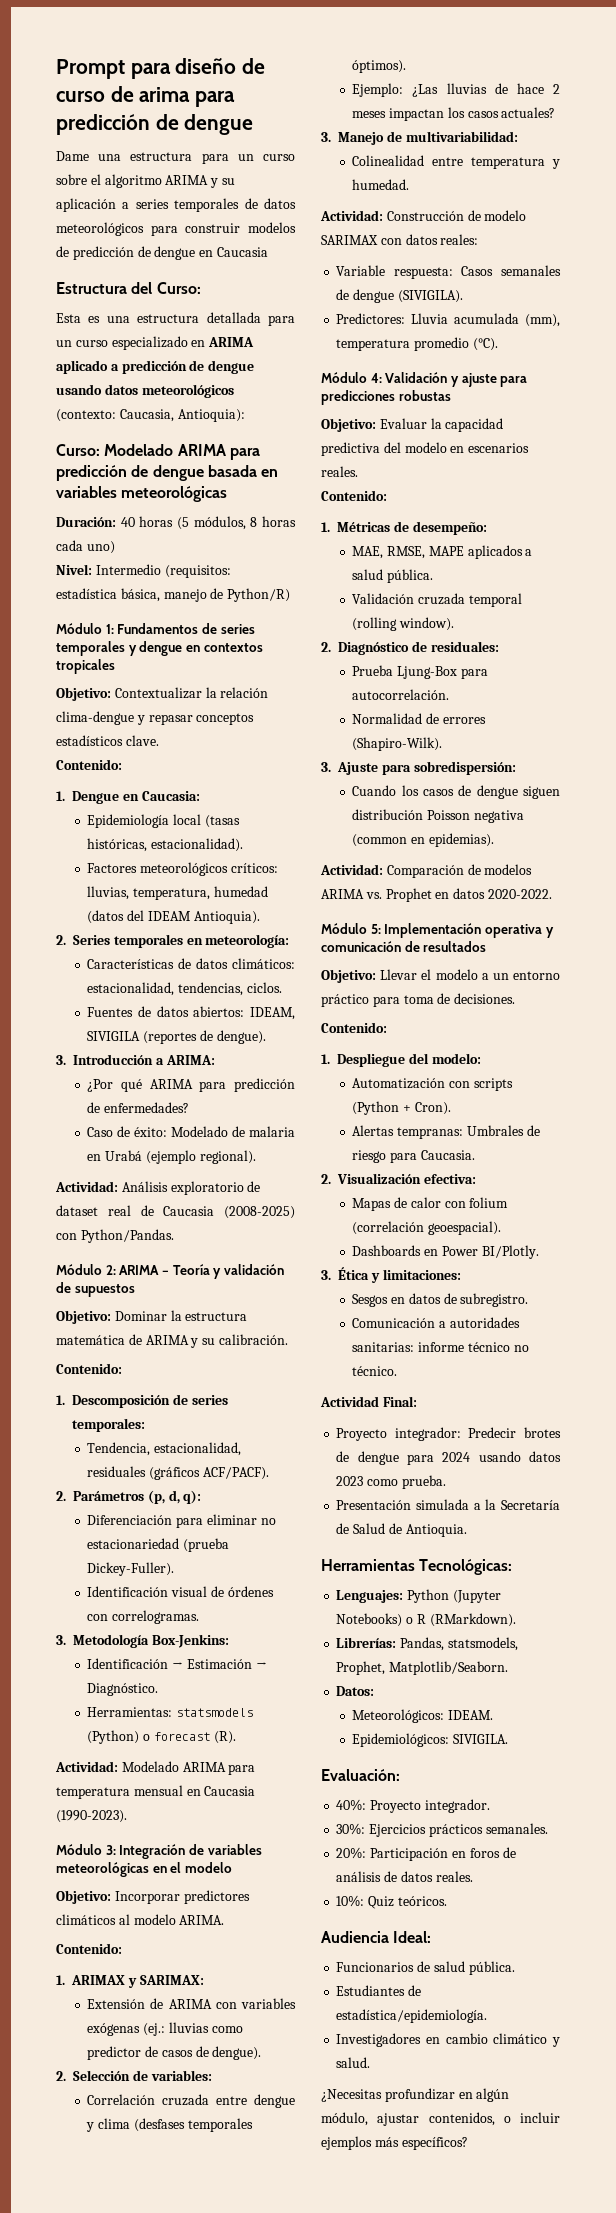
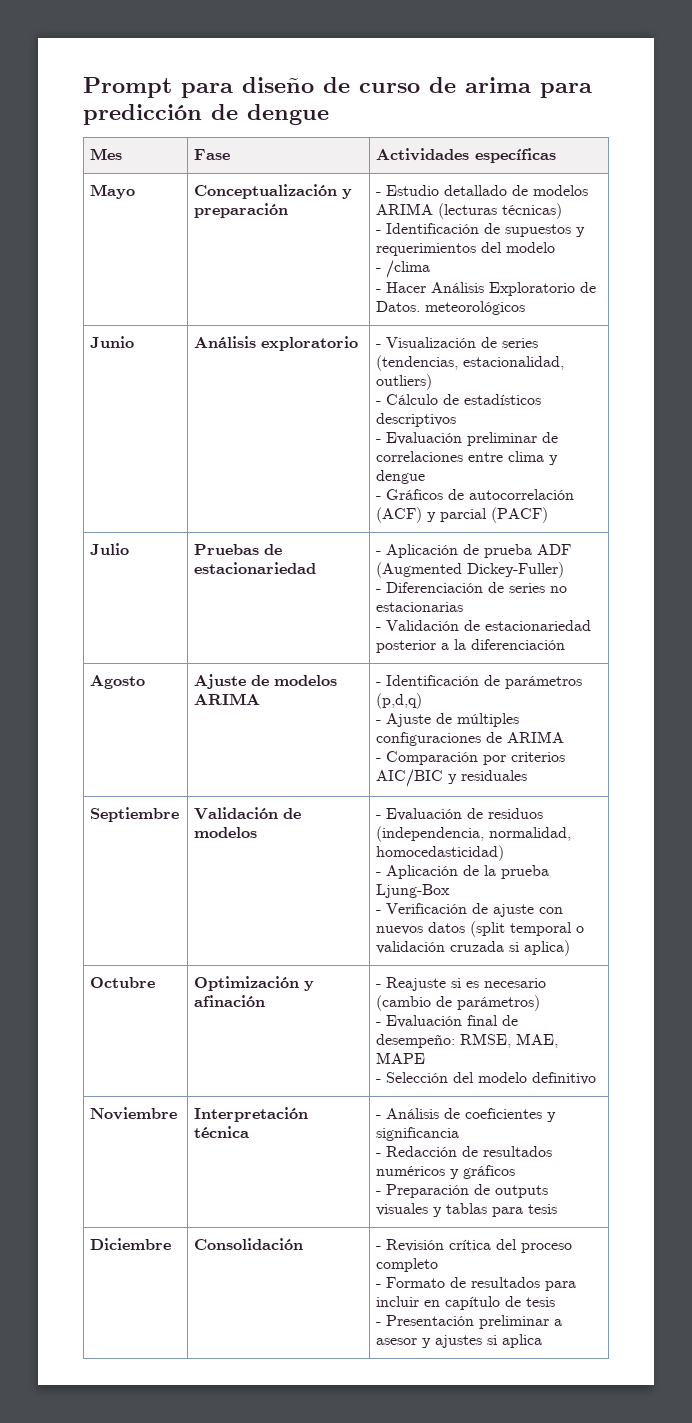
[56,151,295,164] [56,174,235,188] [56,198,296,212] [56,222,296,236] [56,246,268,260] [56,282,201,294] [56,312,295,326] [56,336,255,350] [56,360,255,374] [56,384,234,398] [56,409,245,422] [56,444,260,460] [56,465,279,481] [56,486,228,502] [56,516,296,530] [56,540,115,554] [56,564,231,578] [56,588,291,602] [56,623,255,634] [56,641,263,656] [56,659,115,674] [56,687,269,701] [56,711,255,725] [56,735,159,746] [56,759,122,770] [56,791,200,804] [87,814,240,828] [87,838,244,852] [87,862,278,876] [87,886,268,900] [87,910,260,924] [56,934,290,948] [87,958,295,969] [87,982,282,996] [87,1006,295,1020] [87,1030,266,1044] [56,1054,215,1065] [87,1078,295,1092] [87,1102,190,1113] [87,1126,295,1137] [87,1150,256,1164] [55,1181,261,1195] [56,1205,295,1219] [56,1229,174,1243] [56,1264,284,1279] [56,1282,135,1297] [56,1310,248,1324] [56,1334,288,1348] [56,1363,122,1374] [56,1394,228,1408] [72,1418,145,1432] [87,1442,242,1456] [87,1466,269,1480] [56,1490,202,1504] [87,1514,276,1528] [87,1538,230,1552] [87,1562,175,1576] [87,1586,274,1597] [87,1610,200,1624] [56,1634,229,1648] [87,1658,267,1669] [87,1683,159,1696] [87,1707,254,1717] [87,1730,236,1744] [55,1761,256,1775] [56,1785,256,1799] [56,1810,127,1823] [56,1844,262,1859] [56,1862,232,1877] [56,1890,250,1904] [56,1914,225,1925] [56,1943,122,1954] [56,1975,204,1988] [87,1998,296,2009] [87,2022,243,2036] [87,2046,262,2060] [56,2070,212,2081] [87,2094,295,2108] [86,2118,253,2132] [352,60,407,73] [352,83,560,97] [352,107,556,121] [321,131,518,145] [352,155,560,169] [352,179,410,190] [320,210,527,221] [321,234,479,245] [336,265,561,279] [336,289,463,303] [336,313,560,327] [336,337,498,351] [321,372,528,387] [321,390,451,405] [321,418,504,432] [321,442,530,456] [321,466,358,477] [321,490,387,501] [321,521,487,535] [352,545,533,559] [352,569,434,583] [352,593,522,607] [352,617,455,631] [321,641,499,655] [352,665,488,679] [352,689,450,700] [352,713,486,724] [352,737,443,751] [321,761,516,775] [352,785,560,799] [352,809,524,823] [352,833,494,847] [320,864,533,878] [321,888,552,902] [321,923,554,938] [321,941,487,952] [321,969,560,983] [321,993,516,1007] [321,1022,387,1033] [321,1053,481,1067] [352,1078,513,1091] [352,1101,451,1115] [352,1125,540,1139] [352,1150,475,1163] [321,1173,476,1184] [352,1197,509,1211] [352,1221,502,1235] [352,1245,539,1259] [321,1267,461,1283] [352,1293,529,1307] [352,1317,520,1328] [352,1342,529,1352] [352,1366,398,1376] [320,1396,417,1407] [336,1427,561,1441] [336,1451,561,1465] [336,1475,446,1489] [336,1499,560,1510] [336,1523,467,1537] [321,1559,513,1575] [336,1589,501,1603] [336,1613,516,1627] [336,1637,518,1651] [336,1661,509,1675] [336,1686,375,1696] [352,1709,494,1723] [352,1733,509,1747] [321,1769,400,1781] [336,1799,490,1813] [336,1823,548,1837] [336,1847,516,1861] [336,1871,473,1882] [336,1895,447,1909] [321,1931,432,1943] [336,1961,515,1975] [336,1985,422,1996] [336,2009,488,2023] [336,2033,560,2047] [336,2057,371,2068] [321,2088,510,2102] [321,2112,560,2126] [321,2136,468,2150] // Dame una estructura para un curso sobre el algoritmo ARIMA y su aplicación a series temporales de datos meteorológicos para construir modelos de predicción de dengue en Caucasia // Estructura del Curso: // Esta es una estructura detallada para un curso especializado en ARIMA aplicado a predicción de dengue usando datos meteorológicos (contexto: Caucasia, Antioquia): // Curso: Modelado ARIMA para predicción de dengue basada en variables meteorológicas // Duración: 40 horas (5 módulos, 8 horas cada uno) // Nivel: Intermedio (requisitos: estadística básica, manejo de Python/R) // Módulo 1: Fundamentos de series temporales y dengue en contextos tropicales // Objetivo: Contextualizar la relación clima-dengue y repasar conceptos estadísticos clave. // Contenido: // 1. Dengue en Caucasia: // Epidemiología local (tasas históricas, estacionalidad). // Factores meteorológicos críticos: lluvias, temperatura, humedad (datos del IDEAM Antioquia). // 2. Series temporales en meteorología: // Características de datos climáticos: estacionalidad, tendencias, ciclos. // Fuentes de datos abiertos: IDEAM, SIVIGILA (reportes de dengue). // 3. Introducción a ARIMA: // ¿Por qué ARIMA para predicción de enfermedades? // Caso de éxito: Modelado de malaria en Urabá (ejemplo regional). // Actividad: Análisis exploratorio de dataset real de Caucasia (2008-2025) con Python/Pandas. // Módulo 2: ARIMA – Teoría y validación de supuestos // Objetivo: Dominar la estructura matemática de ARIMA y su calibración. // Contenido: // 1. Descomposición de series temporales: // Tendencia, estacionalidad, residuales (gráficos ACF/PACF). // 2. Parámetros (p, d, q): // Diferenciación para eliminar no estacionariedad (prueba Dickey-Fuller). // Identificación visual de órdenes con correlogramas. // 3. Metodología Box-Jenkins: // Identificación → Estimación → Diagnóstico. // Herramientas: statsmodels (Python) o forecast (R). // Actividad: Modelado ARIMA para temperatura mensual en Caucasia (1990-2023). // Módulo 3: Integración de variables meteorológicas en el modelo // Objetivo: Incorporar predictores climáticos al modelo ARIMA. // Contenido: // 1. ARIMAX y SARIMAX: // Extensión de ARIMA con variables exógenas (ej.: lluvias como predictor de casos de dengue). // 2. Selección de variables: // Correlación cruzada entre dengue y clima (desfases temporales óptimos). // Ejemplo: ¿Las lluvias de hace 2 meses impactan los casos actuales? // 3. Manejo de multivariabilidad: // Colinealidad entre temperatura y humedad. // Actividad: Construcción de modelo SARIMAX con datos reales: // Variable respuesta: Casos semanales de dengue (SIVIGILA). // Predictores: Lluvia acumulada (mm), temperatura promedio (°C). // Módulo 4: Validación y ajuste para predicciones robustas // Objetivo: Evaluar la capacidad predictiva del modelo en escenarios reales. // Contenido: // 1. Métricas de desempeño: // MAE, RMSE, MAPE aplicados a salud pública. // Validación cruzada temporal (rolling window). // 2. Diagnóstico de residuales: // Prueba Ljung-Box para autocorrelación. // Normalidad de errores (Shapiro-Wilk). // 3. Ajuste para sobredispersión: // Cuando los casos de dengue siguen distribución Poisson negativa (common en epidemias). // Actividad: Comparación de modelos ARIMA vs. Prophet en datos 2020-2022. // Módulo 5: Implementación operativa y comunicación de resultados // Objetivo: Llevar el modelo a un entorno práctico para toma de decisiones. // Contenido: // 1. Despliegue del modelo: // Automatización con scripts (Python + Cron). // Alertas tempranas: Umbrales de riesgo para Caucasia. // 2. Visualización efectiva: // Mapas de calor con folium (correlación geoespacial). // Dashboards en Power BI/Plotly. // 3. Ética y limitaciones: // Sesgos en datos de subregistro. // Comunicación a autoridades sanitarias: informe técnico no técnico. // Actividad Final: // Proyecto integrador: Predecir brotes de dengue para 2024 usando datos 2023 como prueba. // Presentación simulada a la Secretaría de Salud de Antioquia. // Herramientas Tecnológicas: // Lenguajes: Python (Jupyter Notebooks) o R (RMarkdown). // Librerías: Pandas, statsmodels, Prophet, Matplotlib/Seaborn. // Datos: // Meteorológicos: IDEAM. // Epidemiológicos: SIVIGILA. // Evaluación: // 40%: Proyecto integrador. // 30%: Ejercicios prácticos semanales. // 20%: Participación en foros de análisis de datos reales. // 10%: Quiz teóricos. // Audiencia Ideal: // Funcionarios de salud pública. // Estudiantes de estadística/epidemiología. // Investigadores en cambio climático y salud. // ¿Necesitas profundizar en algún módulo, ajustar contenidos, o incluir ejemplos más específicos? -> [90,148,123,160] [194,149,231,160] [376,148,557,163] [90,184,136,199] [194,184,353,199] [194,203,289,218] [376,185,589,196] [376,203,563,219] [376,223,586,237] [376,242,556,256] [376,260,431,278] [376,282,597,296] [376,301,526,315] [90,336,135,348] [194,336,359,351] [376,337,539,348] [376,355,565,371] [376,374,433,390] [376,394,542,405] [376,413,457,427] [376,432,559,446] [376,451,559,465] [376,470,426,484] [376,489,575,500] [376,507,549,523] [90,543,130,555] [194,544,283,555] [194,562,317,574] [376,544,572,558] [376,562,565,578] [376,582,568,593] [376,602,464,612] [376,620,592,631] [376,639,566,653] [90,675,146,689] [194,674,338,689] [194,693,261,705] [376,675,583,689] [376,693,423,709] [376,713,520,727] [376,731,565,746] [376,751,566,765] [376,769,528,787] [90,807,180,822] [194,807,302,820] [194,827,258,838] [376,808,544,821] [376,826,572,842] [376,845,505,861] [376,865,550,879] [376,884,451,898] [376,903,564,917] [376,921,585,937] [376,940,571,956] [90,977,156,988] [194,976,315,991] [194,995,266,1007] [376,977,547,991] [376,995,541,1011] [376,1015,519,1028] [376,1033,559,1048] [376,1052,426,1064] [376,1072,597,1085] [90,1107,178,1120] [194,1107,309,1122] [194,1126,250,1138] [376,1108,557,1122] [376,1127,460,1141] [376,1146,553,1157] [376,1165,516,1179] [376,1184,549,1198] [376,1203,558,1217] [90,1238,172,1250] [194,1238,304,1250] [376,1239,573,1253] [376,1258,439,1272] [376,1277,577,1291] [376,1296,556,1310] [376,1315,563,1329] [376,1334,543,1348] // Mes | Fase | Actividades específicas // Mayo | Conceptualización y preparación | - Estudio detallado de modelos ARIMA (lecturas técnicas) // - Identificación de supuestos y requerimientos del modelo // - /clima // - Hacer Análisis Exploratorio de Datos. meteorológicos // Junio | Análisis exploratorio | - Visualización de series (tendencias, estacionalidad, outliers) // - Cálculo de estadísticos descriptivos // - Evaluación preliminar de correlaciones entre clima y dengue // - Gráficos de autocorrelación (ACF) y parcial (PACF) // Julio | Pruebas de estacionariedad | - Aplicación de prueba ADF (Augmented Dickey-Fuller) // - Diferenciación de series no estacionarias // - Validación de estacionariedad posterior a la diferenciación // Agosto | Ajuste de modelos ARIMA | - Identificación de parámetros (p,d,q) // - Ajuste de múltiples configuraciones de ARIMA // - Comparación por criterios AIC/BIC y residuales // Septiembre | Validación de modelos | - Evaluación de residuos (independencia, normalidad, homocedasticidad) // - Aplicación de la prueba Ljung-Box // - Verificación de ajuste con nuevos datos (split temporal o validación cruzada si aplica) // Octubre | Optimización y afinación | - Reajuste si es necesario (cambio de parámetros) // - Evaluación final de desempeño: RMSE, MAE, MAPE // - Selección del modelo definitivo // Noviembre | Interpretación técnica | - Análisis de coeficientes y significancia // - Redacción de resultados numéricos y gráficos // - Preparación de outputs visuales y tablas para tesis // Diciembre | Consolidación | - Revisión crítica del proceso completo // - Formato de resultados para incluir en capítulo de tesis // - Presentación preliminar a asesor y ajustes si aplica

